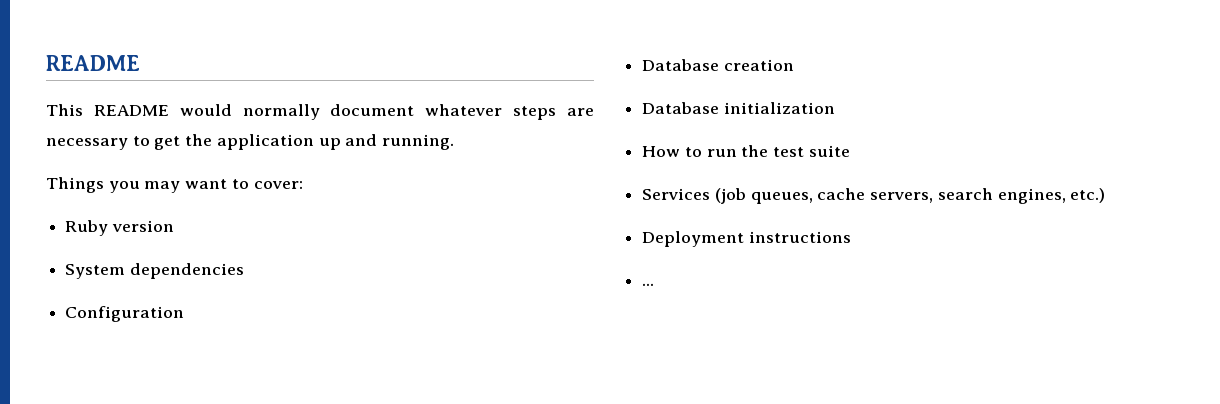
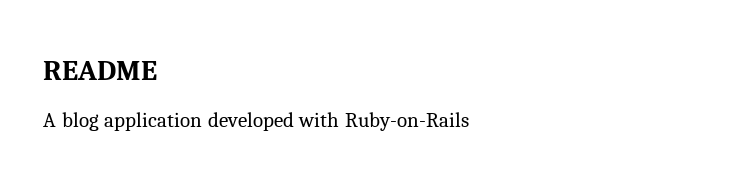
[46,104,594,120] [46,134,455,150] [46,177,303,193] [65,220,174,236] [65,263,244,279] [65,306,185,322] [642,59,794,71] [642,102,835,114] [642,145,850,157] [642,188,1106,204] [642,231,851,247] [642,283,655,286] This README would normally document whatever steps are necessary to get the application up and running. // Things you may want to cover: // Ruby version // System dependencies // Configuration // Database creation // Database initialization // How to run the test suite // Services (job queues, cache servers, search engines, etc.) // Deployment instructions // ... -> [43,112,469,131] A blog application developed with Ruby-on-Rails

